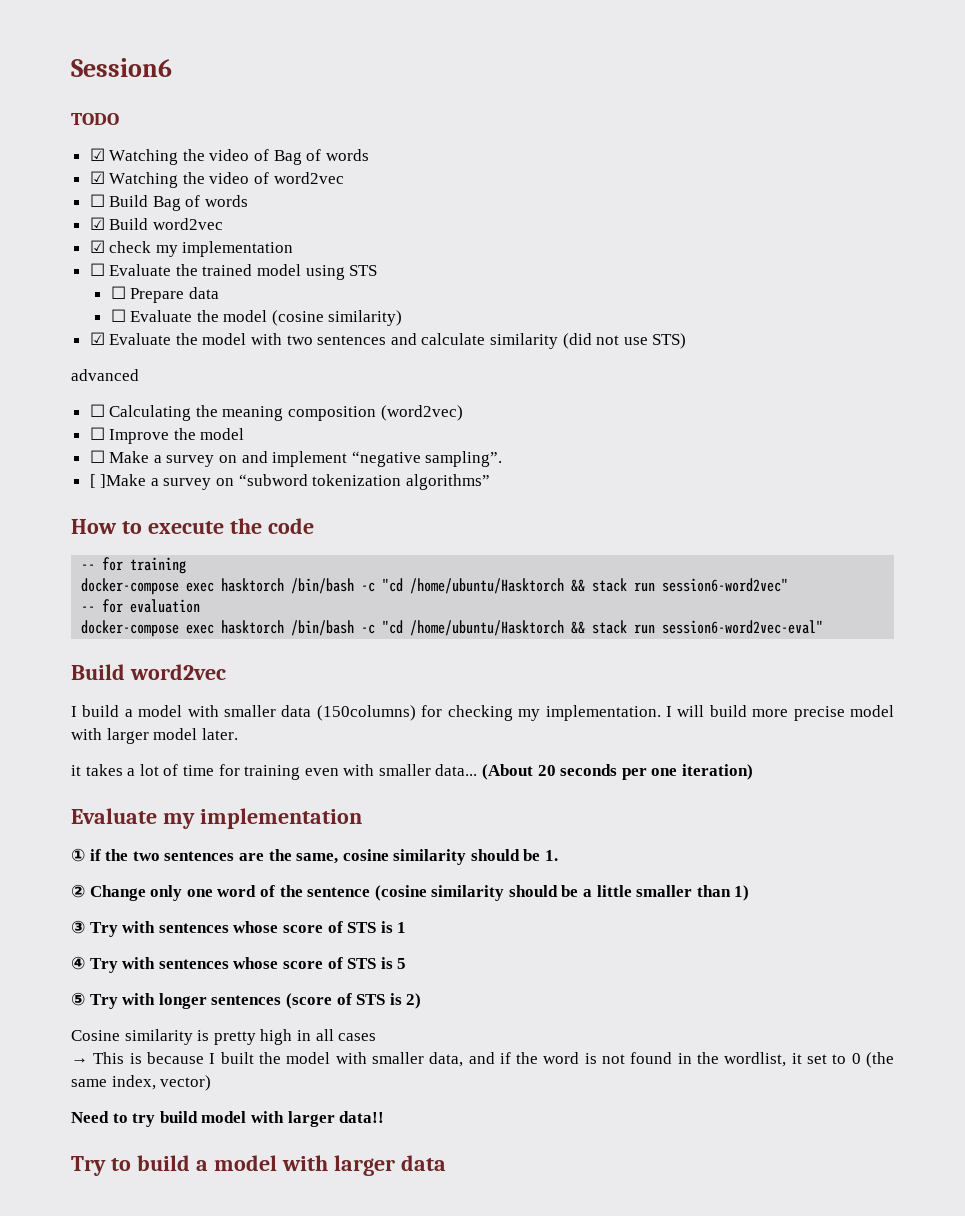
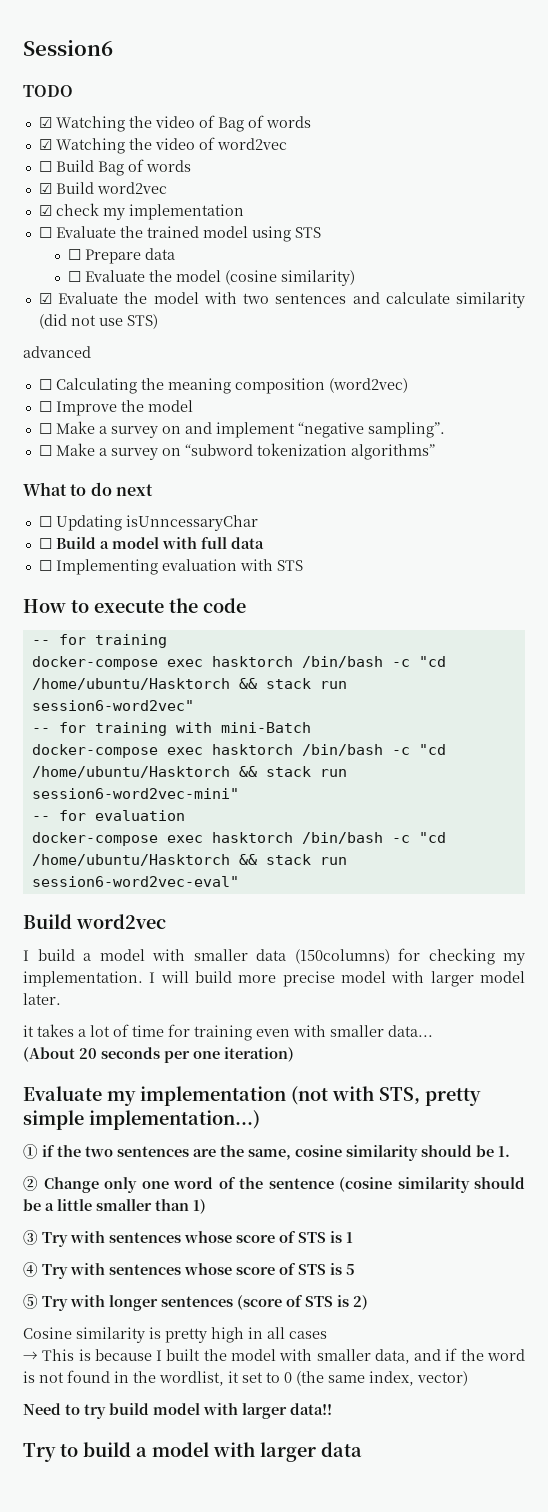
[89,474,147,488] [ ]Make -> [38,443,95,456] ☐ Make
(490, 482) none -> [23,482,153,496] [38,515,258,531] [38,537,264,549] [38,559,303,575] // What to do next // ☐ Updating isUnncessaryChar // ☐ Build a model with full data // ☐ Implementing evaluation with STS
(789, 585) none -> [31,722,311,736] [31,744,446,758] [31,766,347,778] [31,788,239,799] // -- for training with mini-Batch // docker-compose exec hasktorch /bin/bash -c "cd /home/ubuntu/Hasktorch && stack run session6-word2vec-mini"
(478, 770) none -> (433, 1031) //
(362, 818) none -> [291,1086,481,1106] [23,1110,260,1130] (not with STS, pretty simple implementation...)

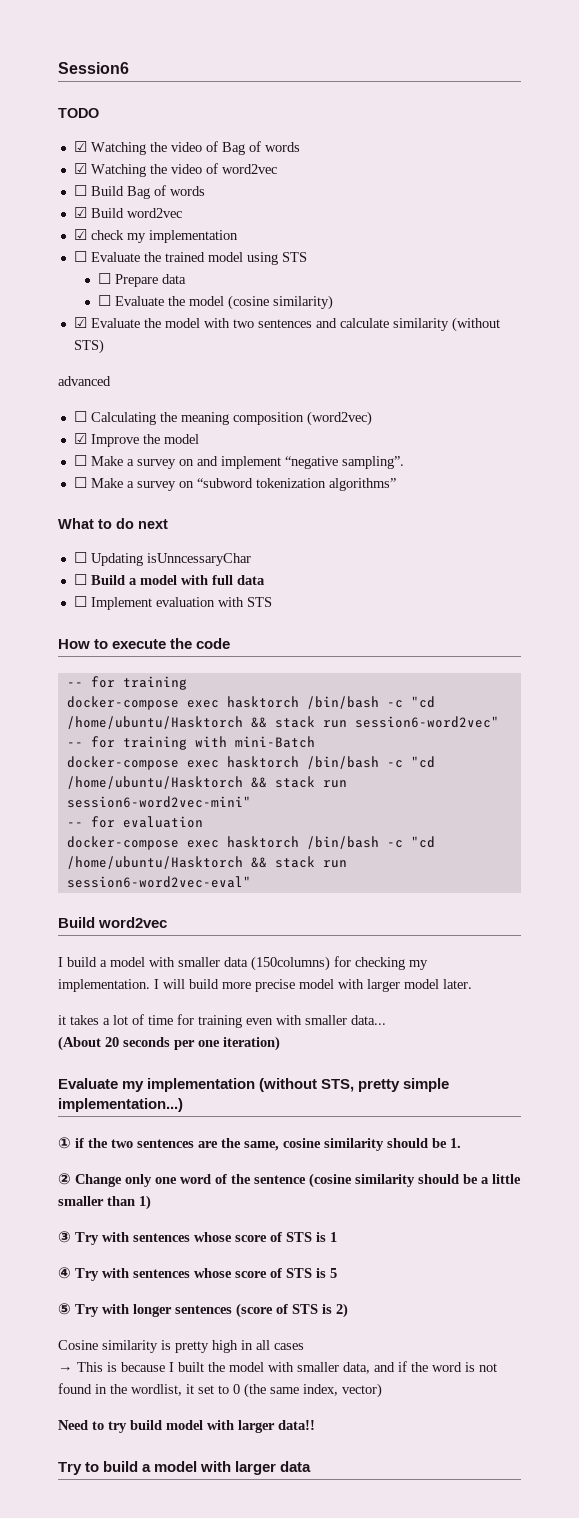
[38,314,123,329] (did not use -> [451,317,500,332] (without
[38,401,52,412] ☐ -> [73,433,87,444] ☑
[55,559,158,575] Implementing -> [90,597,152,610] Implement
[291,1086,374,1105] (not with -> [259,1078,318,1092] (without

